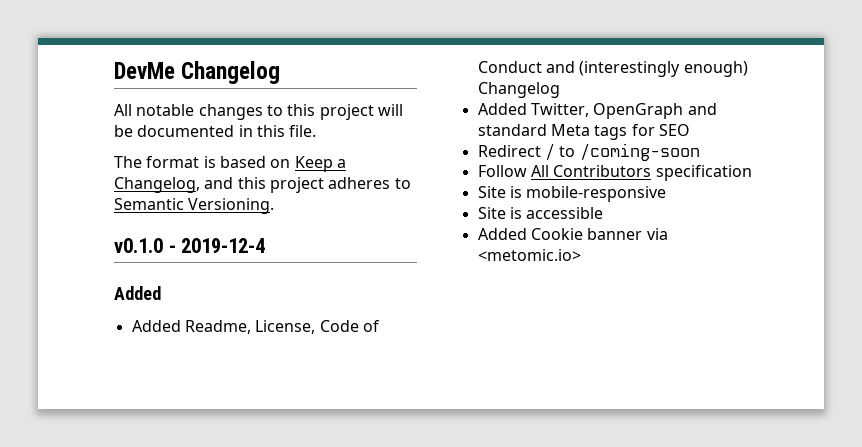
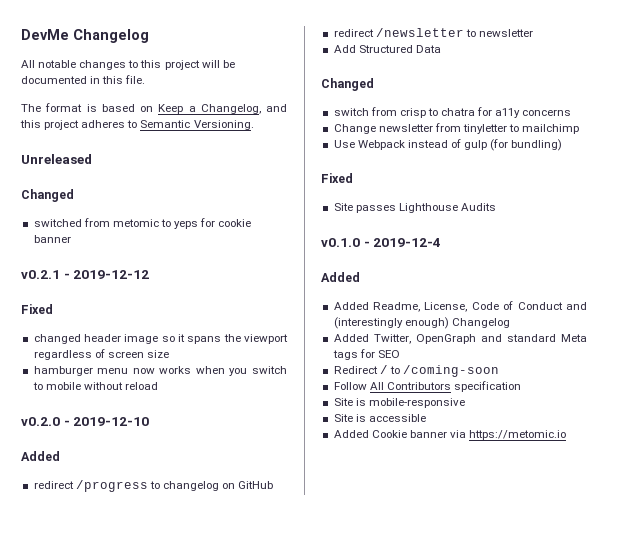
(275, 206) none -> [21,154,92,164] [21,189,74,202] [33,218,252,229] [33,235,71,243] [21,270,150,279] [21,304,53,314] [33,334,288,344] [33,349,169,360] [33,366,287,376] [32,382,158,390] [21,417,150,426] [21,451,60,461] [33,480,274,492] [333,28,533,37] [333,45,441,53] [321,78,374,91] [333,107,572,118] [333,123,580,134] [333,139,563,151] [321,173,353,183] [333,203,496,213] // Unreleased // Changed // switched from metomic to yeps for cookie banner // v0.2.1 - 2019-12-12 // Fixed // changed header image so it spans the viewport regardless of screen size // hamburger menu now works when you switch to mobile without reload // v0.2.0 - 2019-12-10 // Added // redirect /progress to changelog on GitHub // redirect /newsletter to newsletter // Add Structured Data // Changed // switch from crisp to chatra for a11y concerns // Change newsletter from tinyletter to mailchimp // Use Webpack instead of gulp (for bundling) // Fixed // Site passes Lighthouse Audits
[477,249,581,261] <metomic.io> -> [469,430,567,440] https://metomic.io

